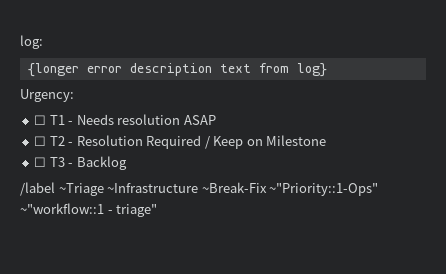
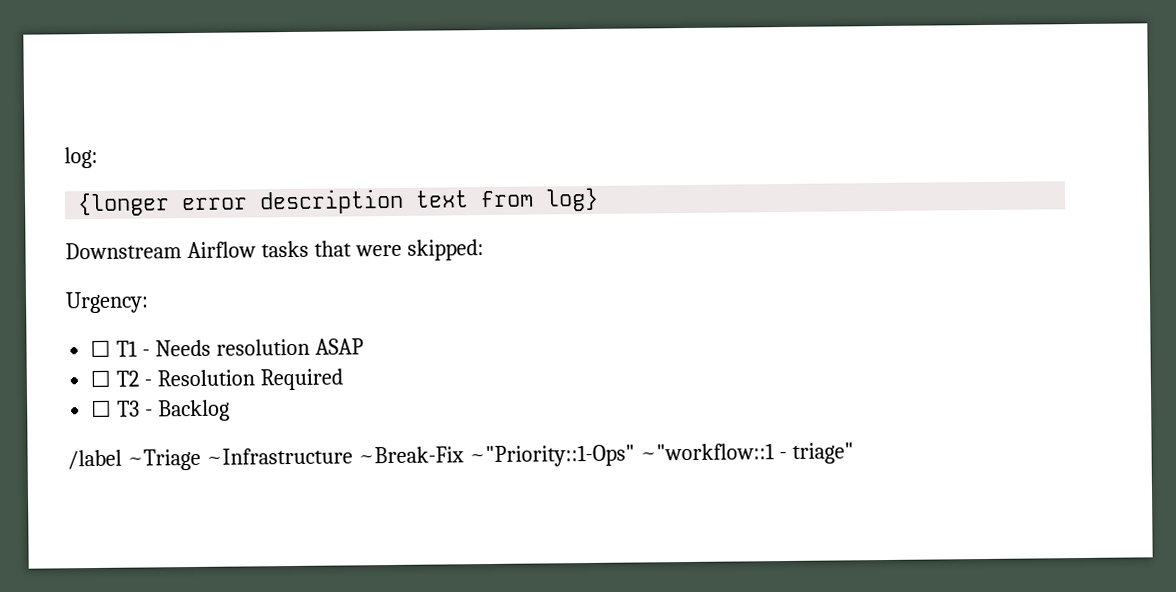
(327, 70) none -> [65,239,484,261] // Downstream Airflow tasks that were skipped:
[204,135,327,149] / Keep on Milestone -> (343, 379) none

